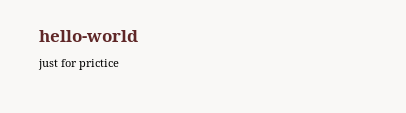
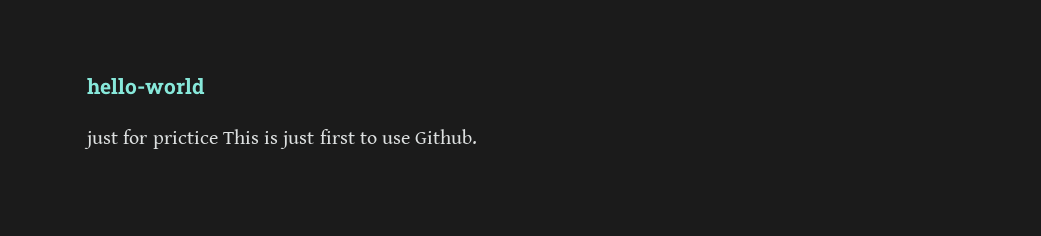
(119, 64) none -> [222,129,478,149] This is just first to use Github.

